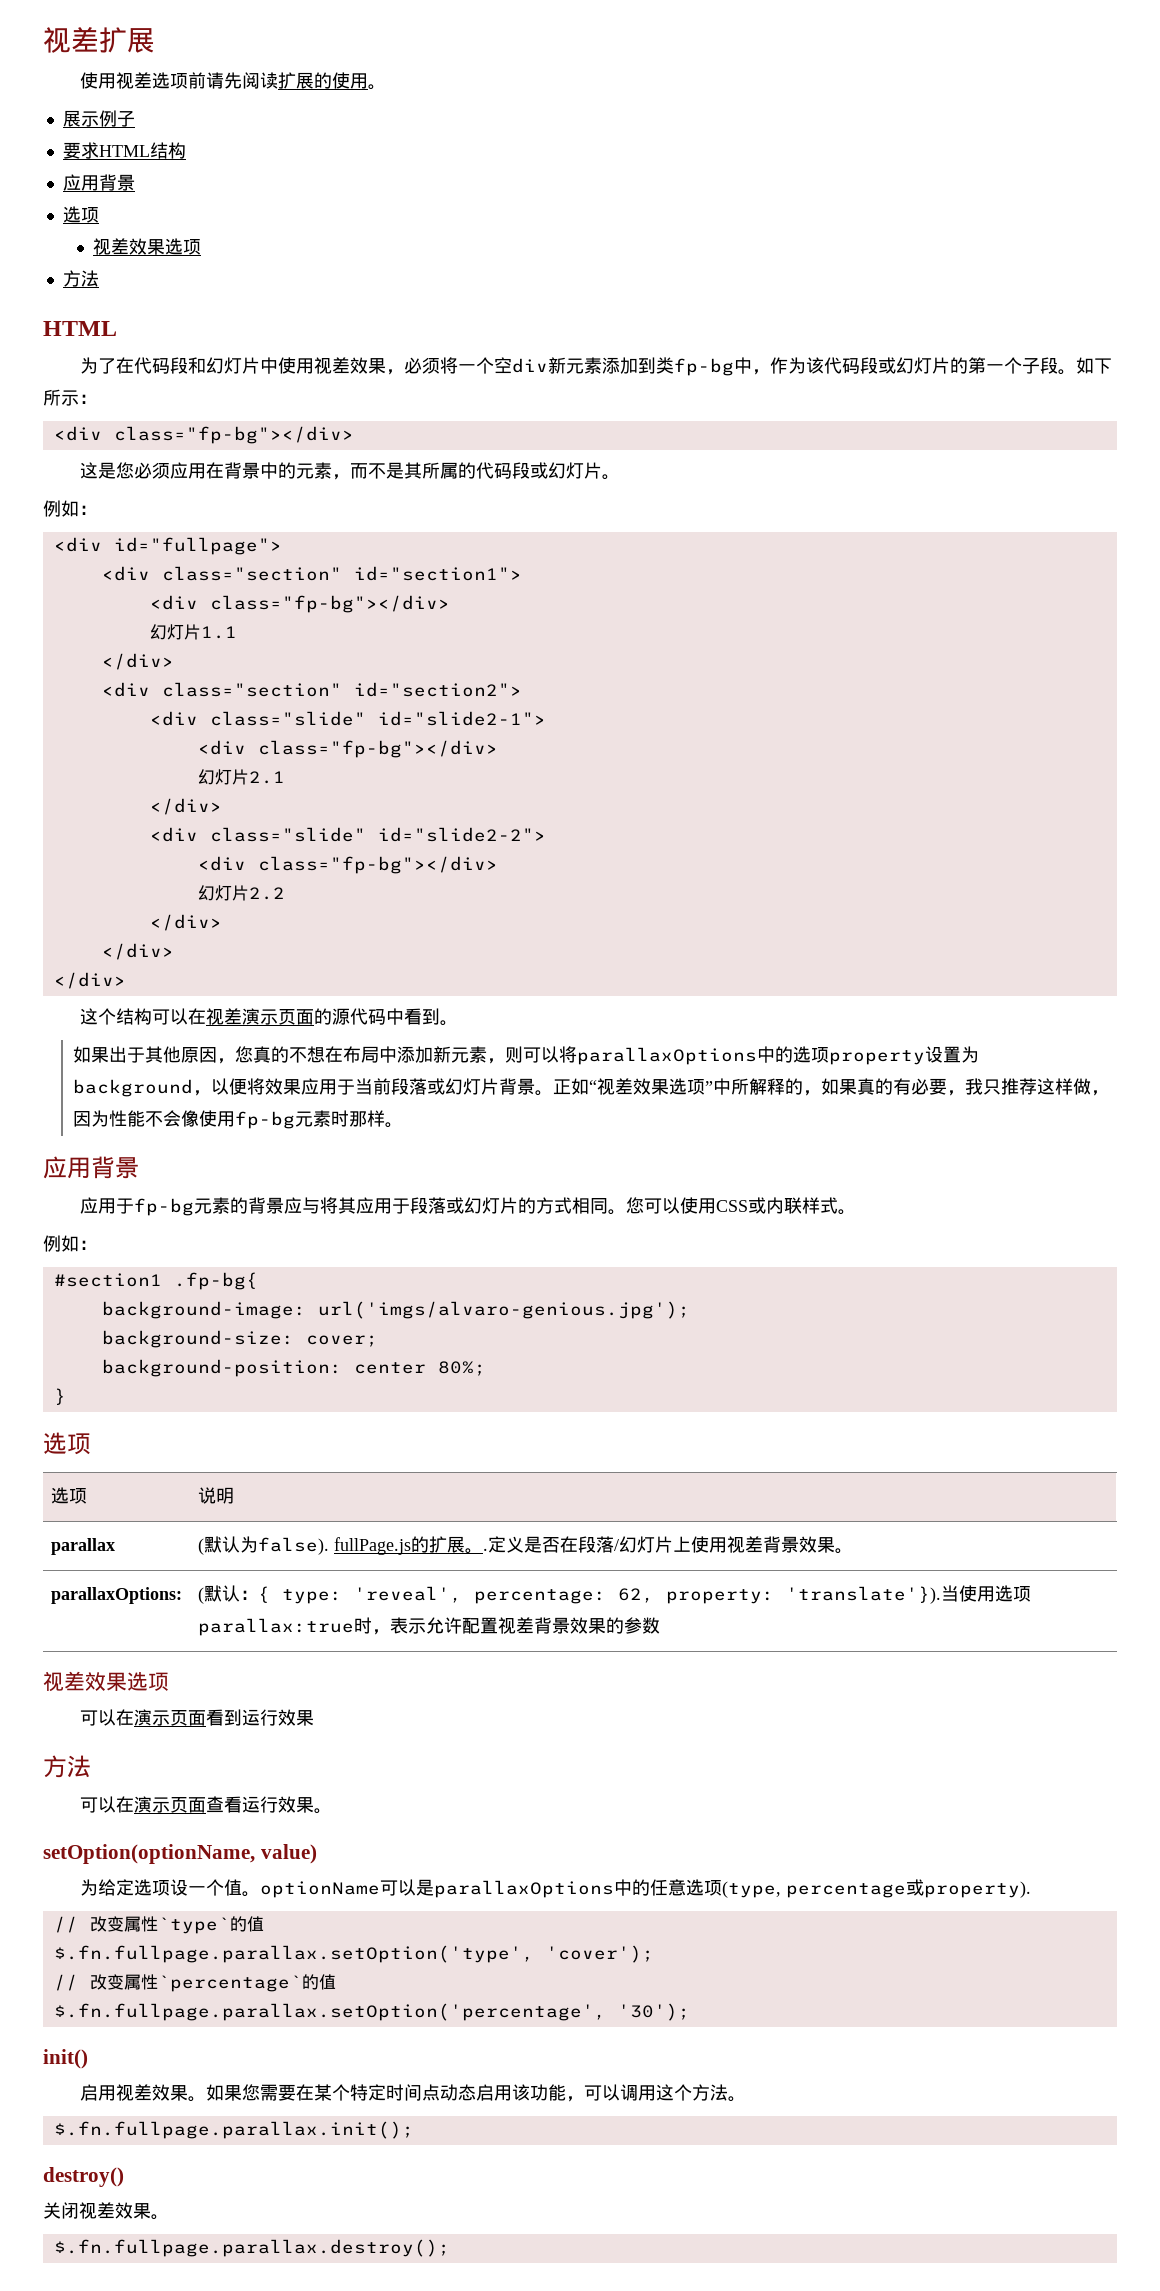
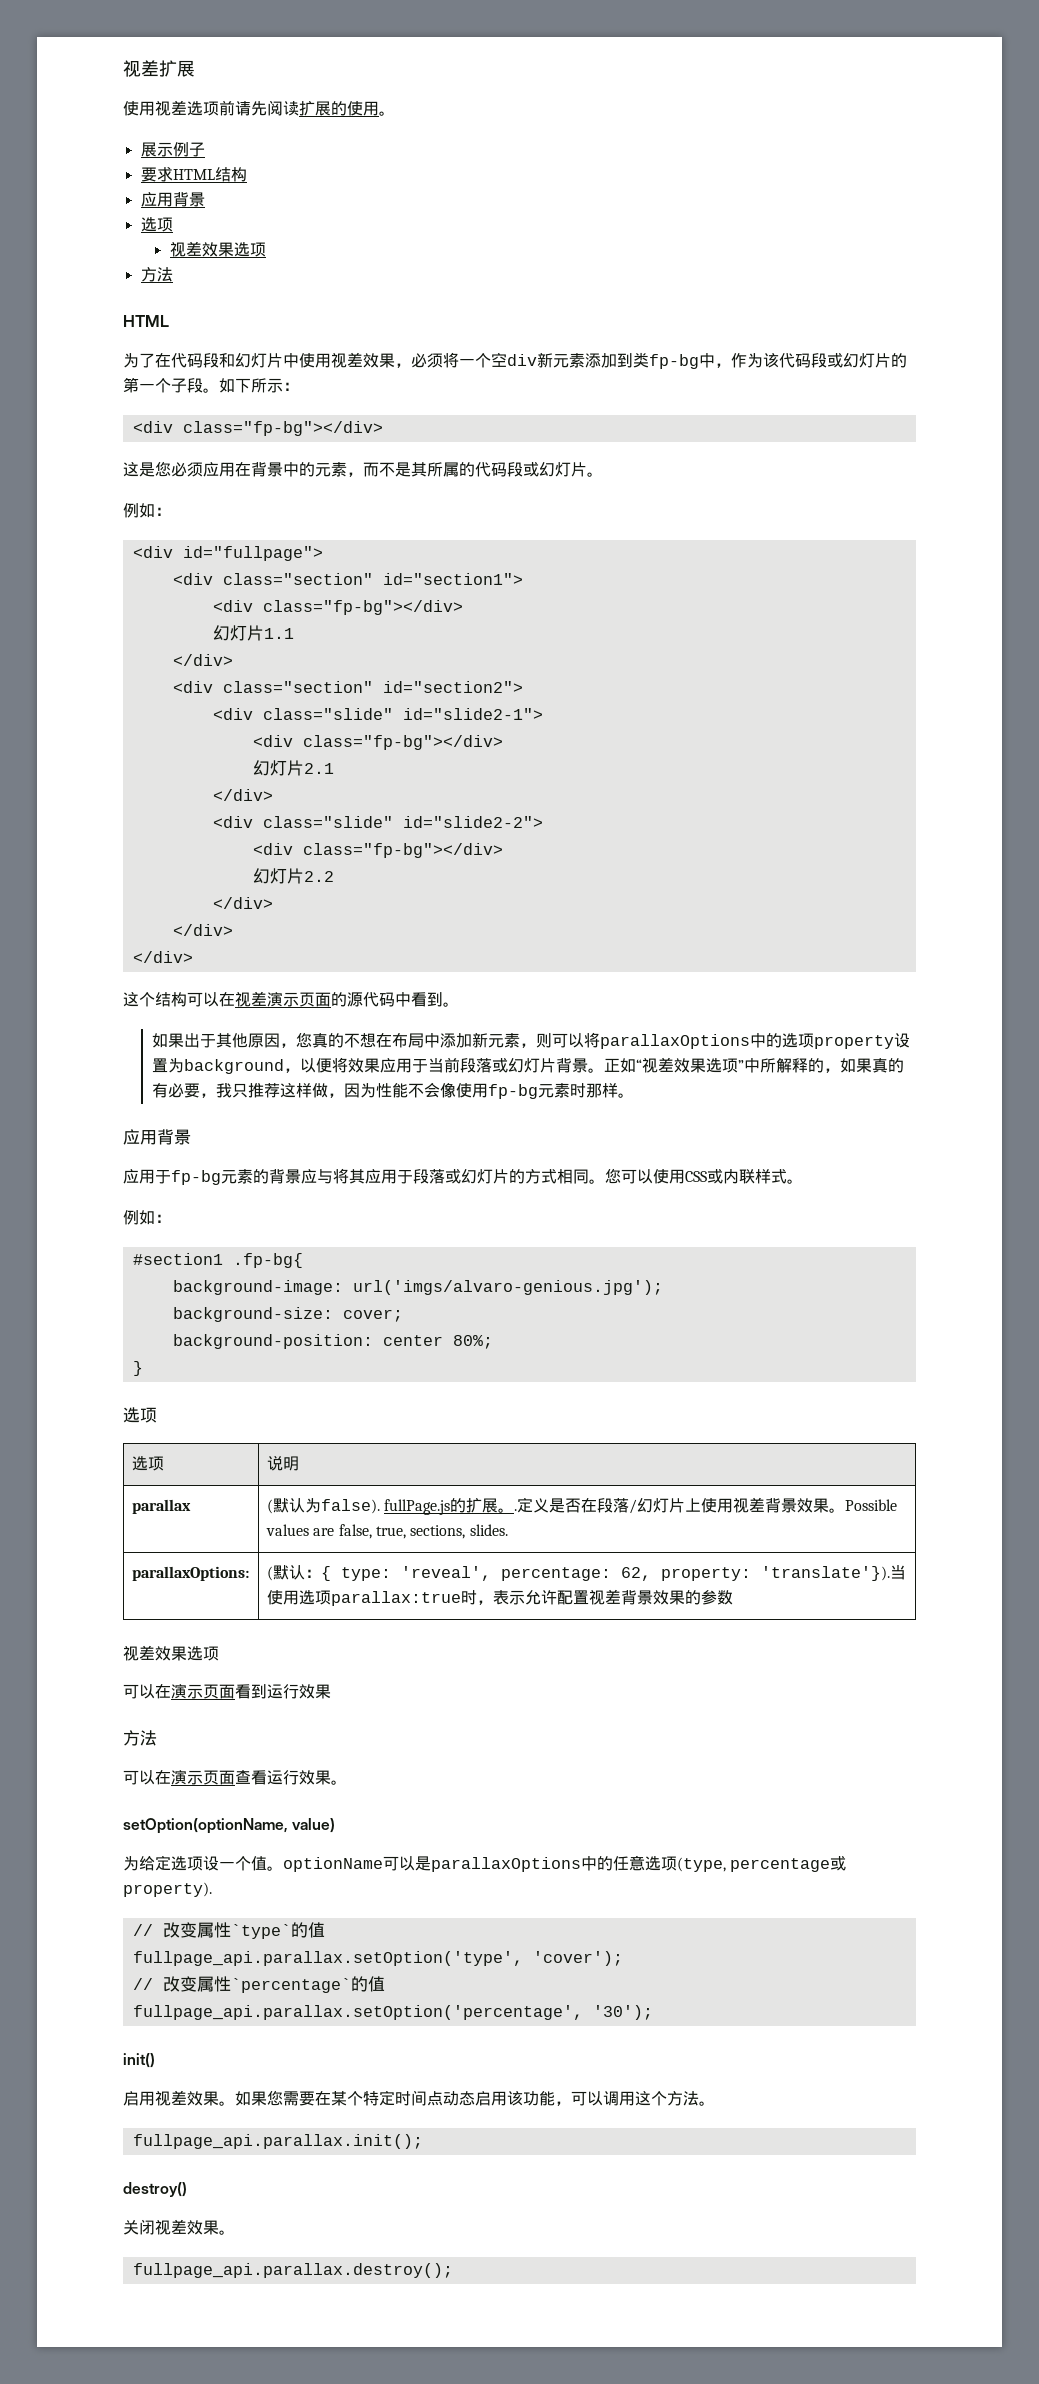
(853, 1551) none -> [845,1499,898,1511] [265,1524,508,1539] Possible values are false, true, sections, slides.
[53,1945,534,1963] $.fn.fullpage.parallax.setOption('type', -> [132,1951,523,1966] fullpage_api.parallax.setOption('type',
[53,2003,606,2021] $.fn.fullpage.parallax.setOption('percentage', -> [132,2005,583,2020] fullpage_api.parallax.setOption('percentage',
[53,2121,414,2139] $.fn.fullpage.parallax.init(); -> [132,2134,423,2149] fullpage_api.parallax.init();
[53,2239,450,2257] $.fn.fullpage.parallax.destroy(); -> [132,2263,453,2278] fullpage_api.parallax.destroy();

